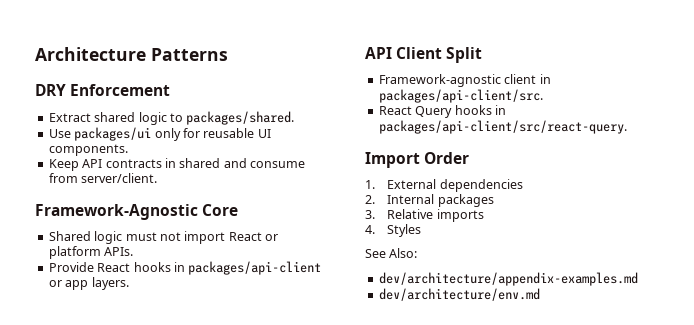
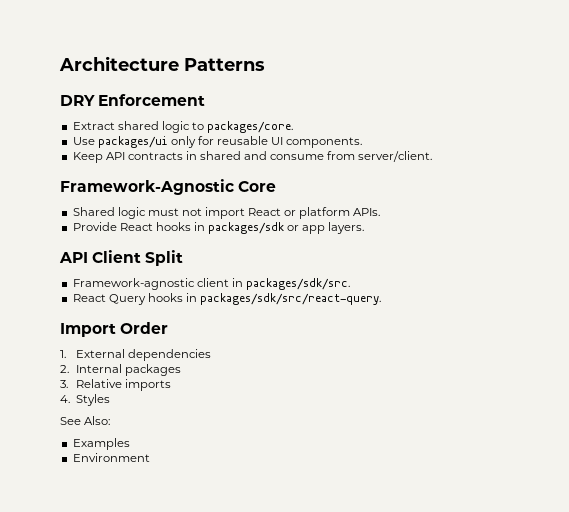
[186,111,295,125] packages/shared. -> [207,121,294,133] packages/core.
[188,261,322,275] packages/api-client -> [208,222,285,234] packages/sdk
[378,89,543,103] packages/api-client/src. -> [245,278,350,290] packages/sdk/src.
[378,120,627,134] packages/api-client/src/react-query. -> [200,293,382,305] packages/sdk/src/react-query.
[378,272,638,286] [378,288,540,301] dev/architecture/appendix-examples.md // dev/architecture/env.md -> [72,438,130,450] [72,453,150,462] Examples // Environment

